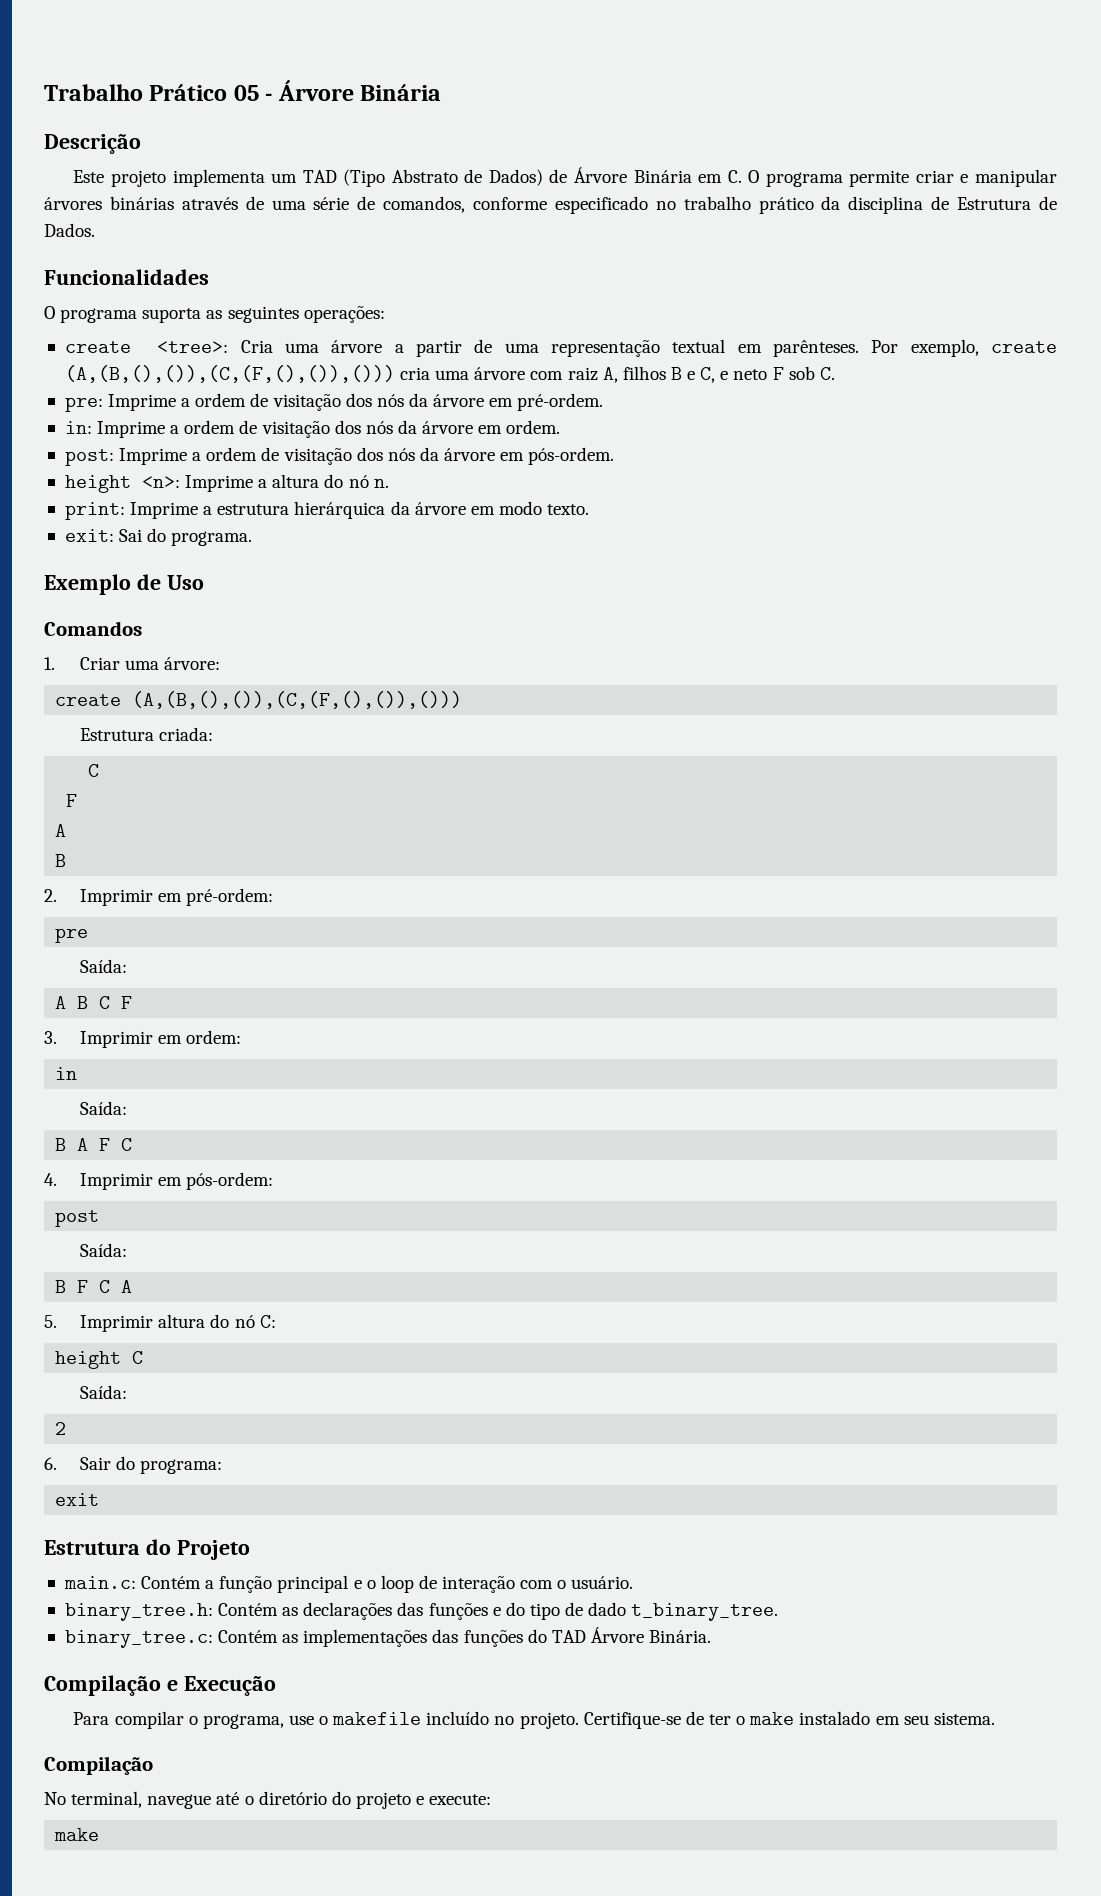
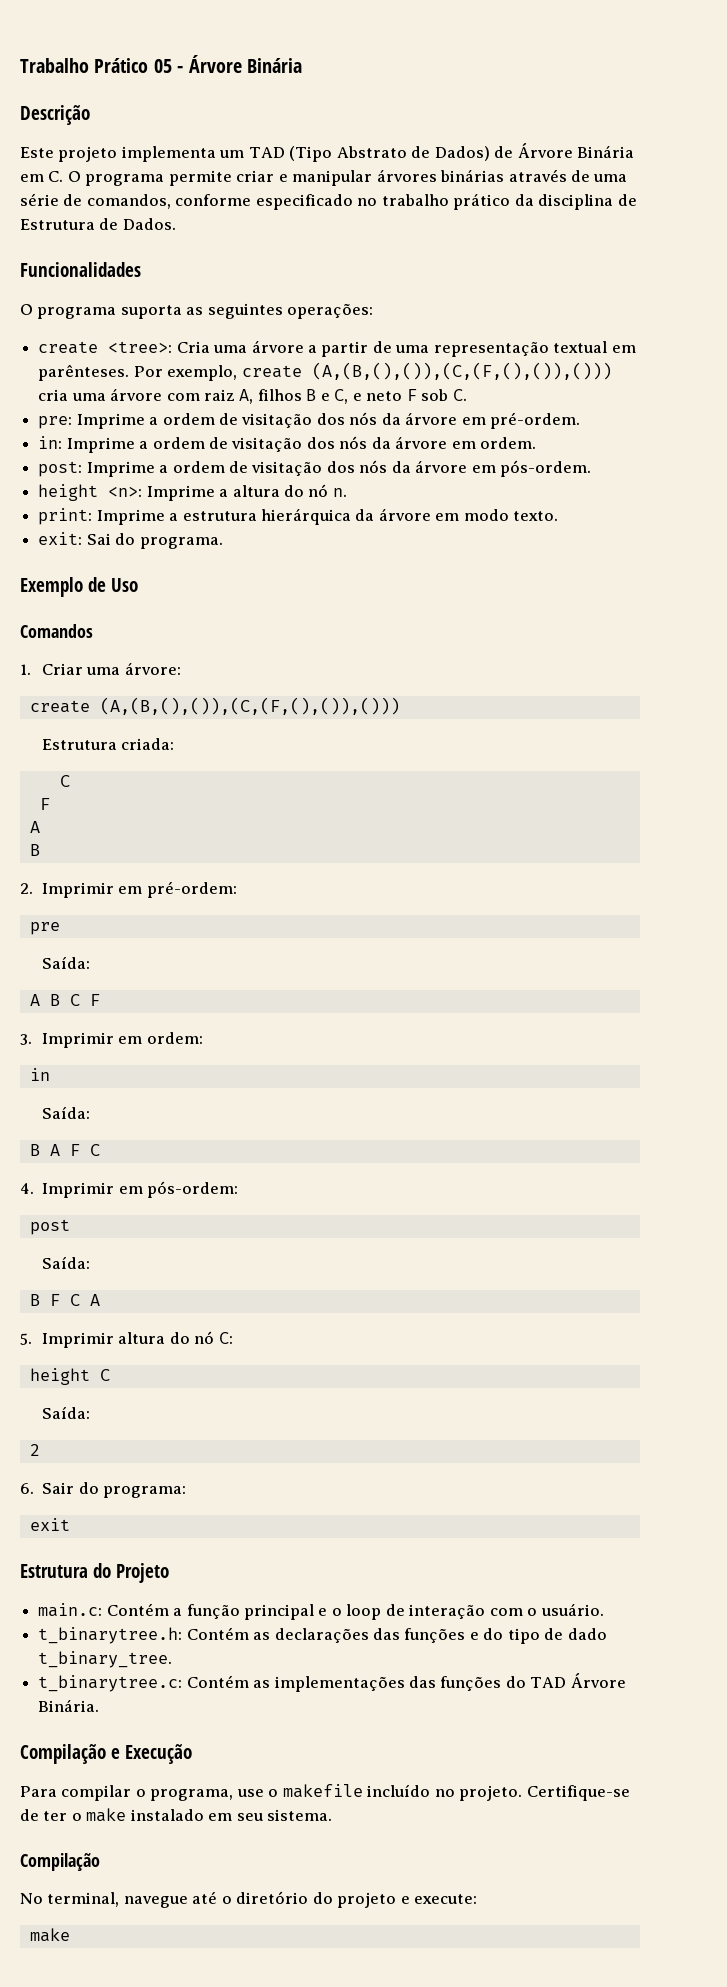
[64,1603,213,1621] binary_tree.h: -> [38,1627,183,1644] t_binarytree.h:
[64,1630,213,1648] binary_tree.c: -> [38,1675,183,1692] t_binarytree.c:

